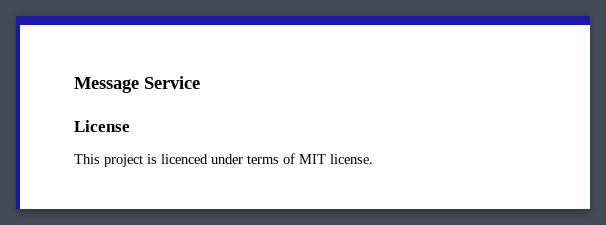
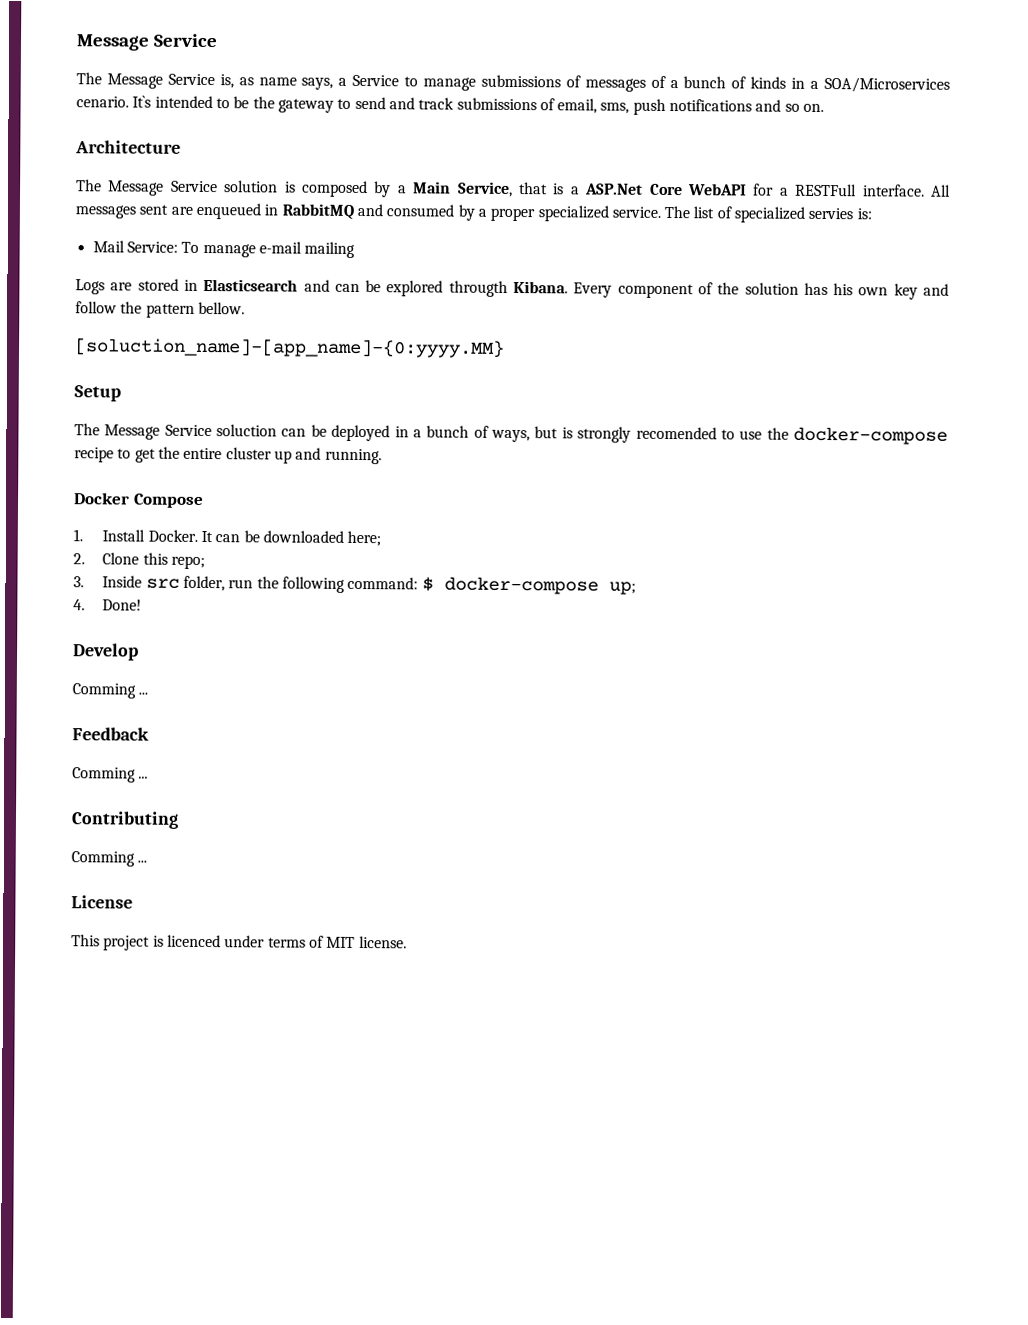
[74,76,200,93] Message Service -> [76,33,218,51] [76,72,951,93] [76,95,825,115] [75,140,181,154] [76,179,951,198] [75,202,872,223] [92,240,356,258] [75,278,949,300] [75,301,245,318] [74,338,505,358] [74,385,121,402] [74,423,948,445] [74,446,382,465] [74,492,204,508] [73,529,382,547] [73,552,206,570] [73,575,636,595] [73,599,143,611] [73,643,139,661] [72,683,149,699] [72,727,149,741] [72,767,149,783] [71,811,179,829] [71,851,148,867] Message Service // The Message Service is, as name says, a Service to manage submissions of messages of a bunch of kinds in a SOA/Microservices cenario. It`s intended to be the gateway to send and track submissions of email, sms, push notifications and so on. // Architecture // The Message Service solution is composed by a Main Service, that is a ASP.Net Core WebAPI for a RESTFull interface. All messages sent are enqueued in RabbitMQ and consumed by a proper specialized service. The list of specialized servies is: // Mail Service: To manage e-mail mailing // Logs are stored in Elasticsearch and can be explored througth Kibana. Every component of the solution has his own key and follow the pattern bellow. // [soluction_name]-[app_name]-{0:yyyy.MM} // Setup // The Message Service soluction can be deployed in a bunch of ways, but is strongly recomended to use the docker-compose recipe to get the entire cluster up and running. // Docker Compose // 1. Install Docker. It can be downloaded here; // 2. Clone this repo; // 3. Inside src folder, run the following command: $ docker-compose up; // 4. Done! // Develop // Comming ... // Feedback // Comming ... // Contributing // Comming ...

